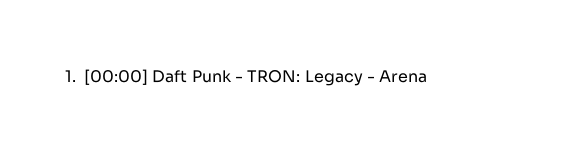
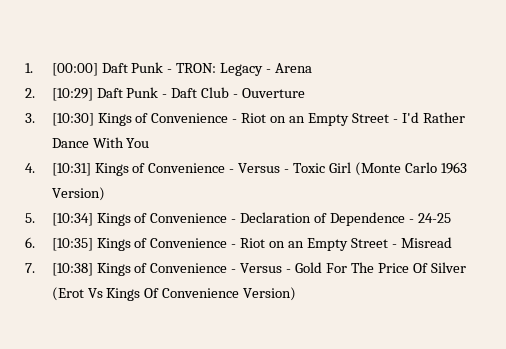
(428, 76) none -> [25,87,305,101] [25,112,465,126] [51,137,150,148] [25,162,467,176] [51,187,105,201] [25,212,451,226] [25,237,452,251] [25,262,466,276] [51,287,297,301] // 2. [10:29] Daft Punk - Daft Club - Ouverture // 3. [10:30] Kings of Convenience - Riot on an Empty Street - I'd Rather Dance With You // 4. [10:31] Kings of Convenience - Versus - Toxic Girl (Monte Carlo 1963 Version) // 5. [10:34] Kings of Convenience - Declaration of Dependence - 24-25 // 6. [10:35] Kings of Convenience - Riot on an Empty Street - Misread // 7. [10:38] Kings of Convenience - Versus - Gold For The Price Of Silver (Erot Vs Kings Of Convenience Version)

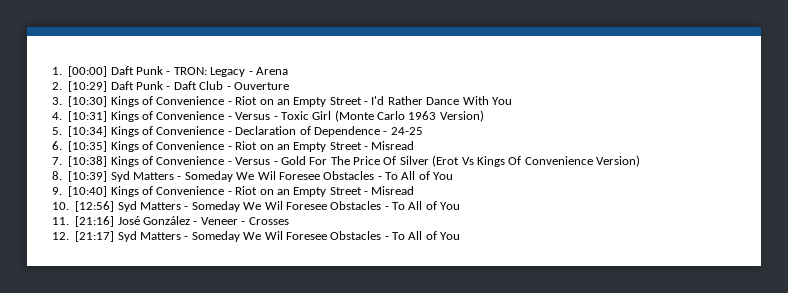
(297, 294) none -> [52,171,454,182] [52,186,415,197] [52,201,461,212] [52,216,289,227] [52,231,461,242] // 8. [10:39] Syd Matters - Someday We Wil Foresee Obstacles - To All of You // 9. [10:40] Kings of Convenience - Riot on an Empty Street - Misread // 10. [12:56] Syd Matters - Someday We Wil Foresee Obstacles - To All of You // 11. [21:16] José González - Veneer - Crosses // 12. [21:17] Syd Matters - Someday We Wil Foresee Obstacles - To All of You

